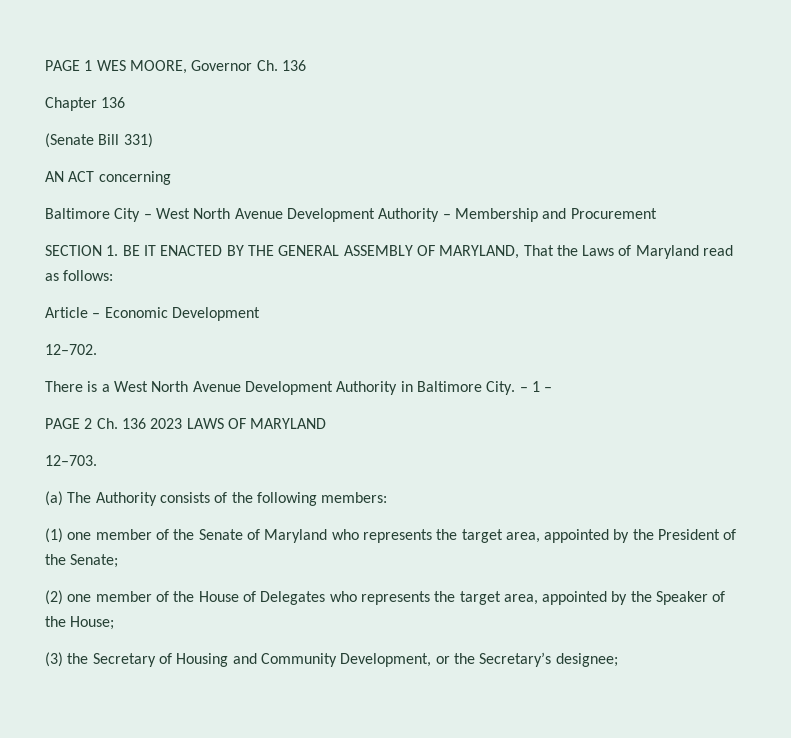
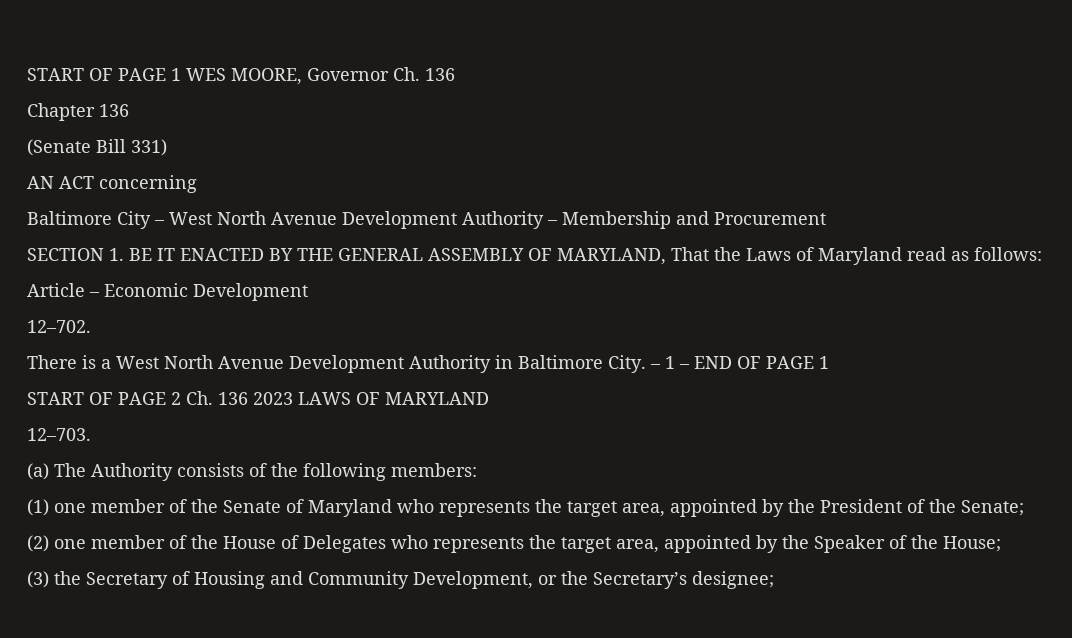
(45, 65) none -> [27,68,113,81] START OF
(553, 389) // -> [694,356,829,369] [27,392,113,405] END OF PAGE 1 // START OF

